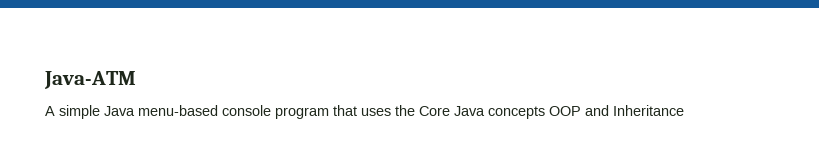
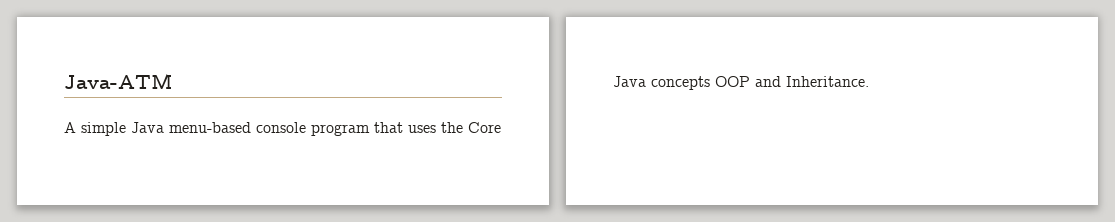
[613,105,684,116] Inheritance -> [786,76,869,87] Inheritance.

